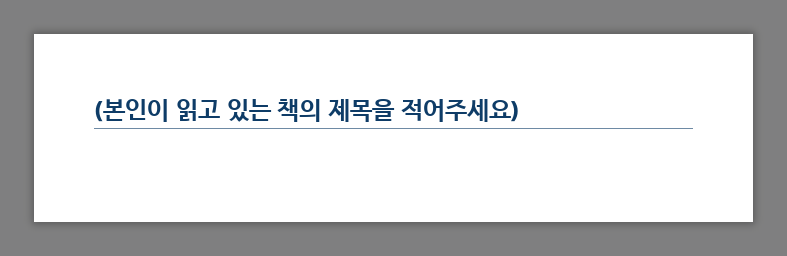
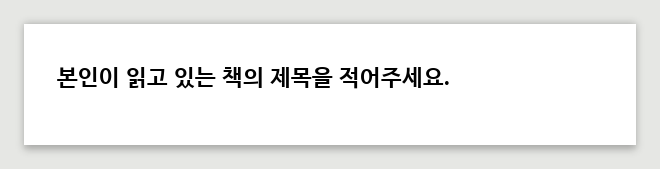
[94,99,169,122] (본인이 -> [57,67,120,88] 본인이
[400,99,520,122] 적어주세요) -> [339,67,451,89] 적어주세요.

